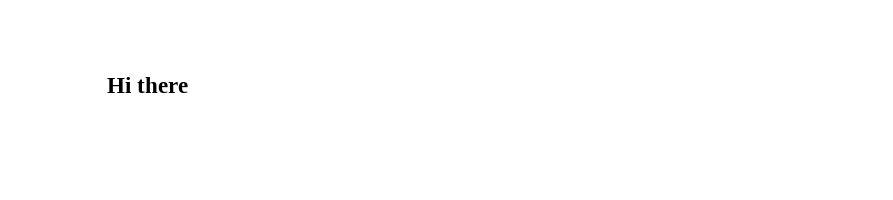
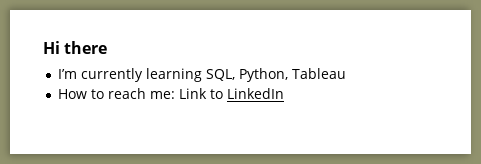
(189, 85) none -> [57,68,346,82] [57,88,284,99] // I’m currently learning SQL, Python, Tableau // How to reach me: Link to LinkedIn

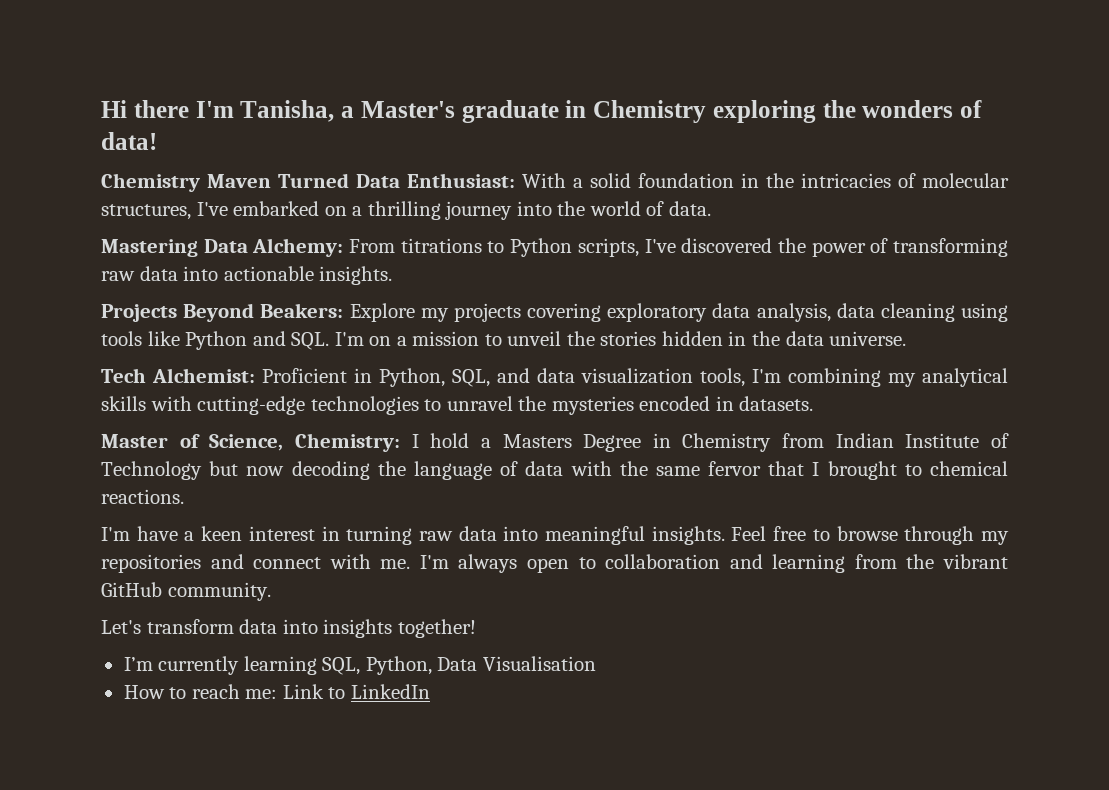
(108, 47) none -> [195,100,982,123] [101,132,157,150] [101,173,1009,192] [101,201,711,220] [101,238,1009,257] [101,266,393,285] [101,303,1008,322] [101,331,907,350] [101,368,1008,387] [101,396,814,415] [101,433,1009,452] [101,461,1008,480] [101,489,184,504] [101,526,1010,545] [101,554,1008,573] [101,582,271,601] [101,619,476,638] I'm Tanisha, a Master's graduate in Chemistry exploring the wonders of data! // Chemistry Maven Turned Data Enthusiast: With a solid foundation in the intricacies of molecular structures, I've embarked on a thrilling journey into the world of data. // Mastering Data Alchemy: From titrations to Python scripts, I've discovered the power of transforming raw data into actionable insights. // Projects Beyond Beakers: Explore my projects covering exploratory data analysis, data cleaning using tools like Python and SQL. I'm on a mission to unveil the stories hidden in the data universe. // Tech Alchemist: Proficient in Python, SQL, and data visualization tools, I'm combining my analytical skills with cutting-edge technologies to unravel the mysteries encoded in datasets. // Master of Science, Chemistry: I hold a Masters Degree in Chemistry from Indian Institute of Technology but now decoding the language of data with the same fervor that I brought to chemical reactions. // I'm have a keen interest in turning raw data into meaningful insights. Feel free to browse through my repositories and connect with me. I'm always open to collaboration and learning from the vibrant GitHub community. // Let's transform data into insights together!
[291,68,346,79] Tableau -> [437,656,596,671] Data Visualisation

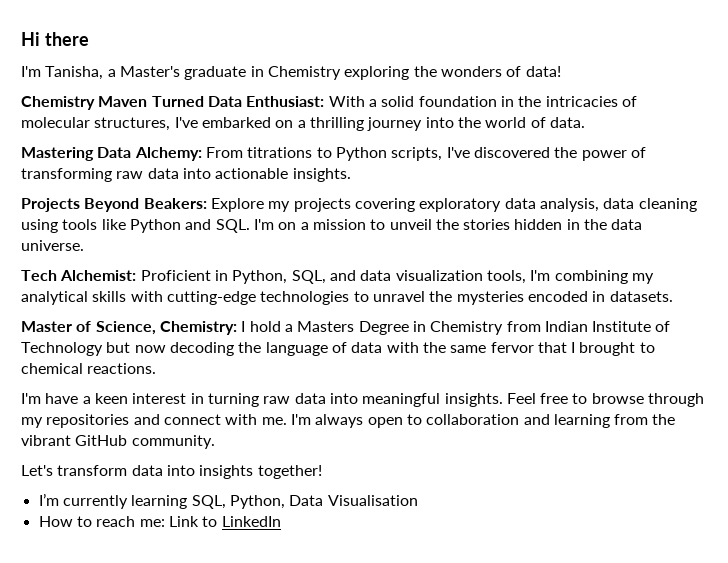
(189, 109) none -> (89, 39) //

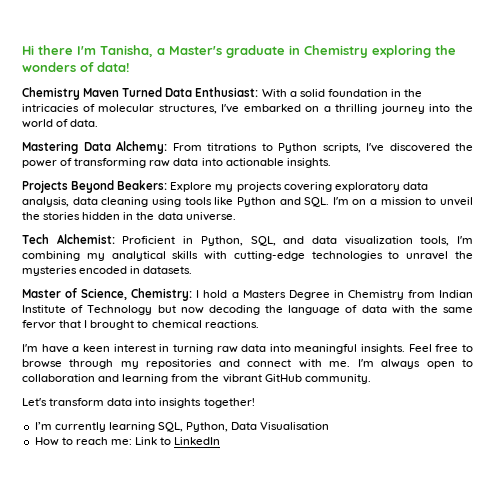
(89, 39) // -> (73, 50) none

